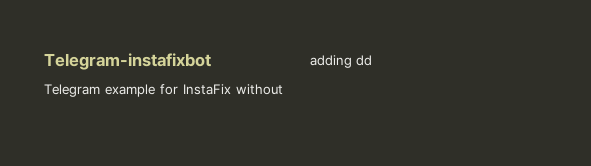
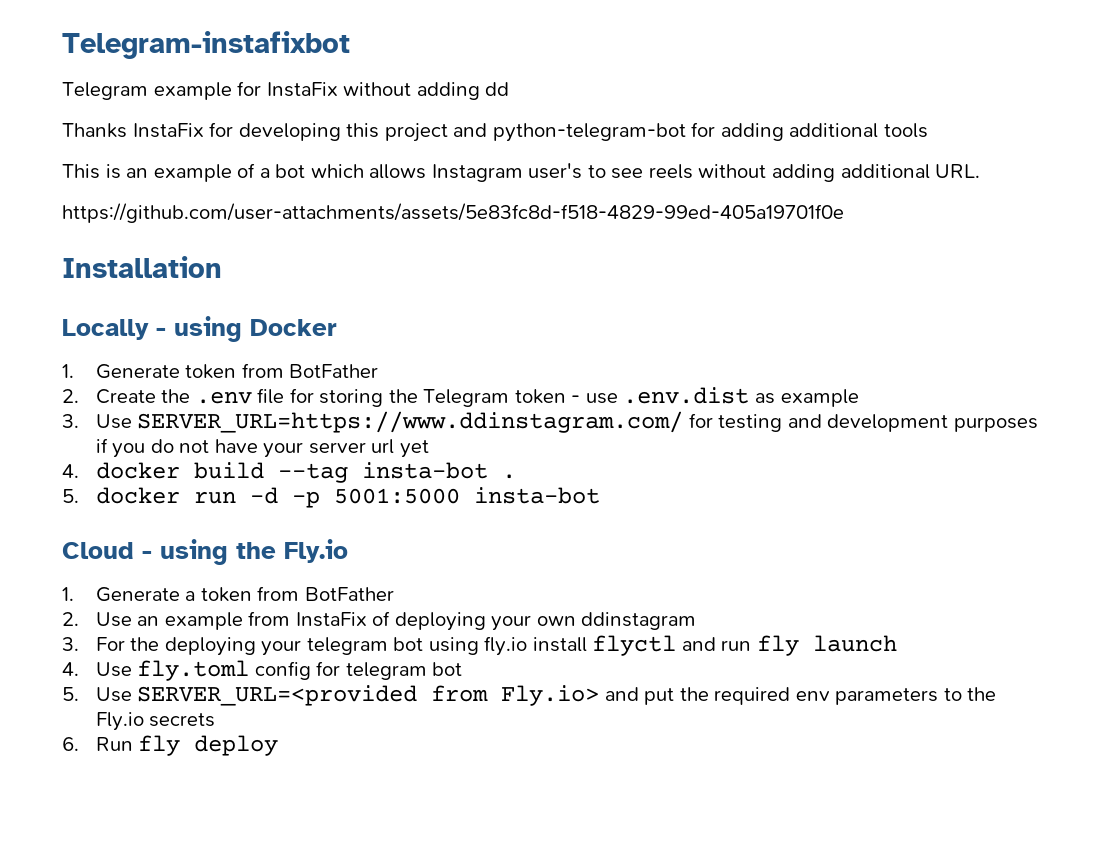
(372, 60) none -> [62,122,928,142] [62,163,981,182] [62,203,844,223] [62,256,222,278] [62,316,337,342] [62,363,379,379] [62,387,859,407] [62,411,1038,433] [95,438,429,458] [62,462,516,483] [62,487,600,508] [62,539,348,565] [62,586,394,602] [62,611,697,631] [62,635,898,656] [62,660,463,681] [62,685,997,706] [95,712,216,731] [62,735,279,756] // Thanks InstaFix for developing this project and python-telegram-bot for adding additional tools // This is an example of a bot which allows Instagram user's to see reels without adding additional URL. // https://github.com/user-attachments/assets/5e83fc8d-f518-4829-99ed-405a19701f0e // Installation // Locally - using Docker // 1. Generate token from BotFather // 2. Create the .env file for storing the Telegram token - use .env.dist as example // 3. Use SERVER_URL=https://www.ddinstagram.com/ for testing and development purposes if you do not have your server url yet // 4. docker build --tag insta-bot . // 5. docker run -d -p 5001:5000 insta-bot // Cloud - using the Fly.io // 1. Generate a token from BotFather // 2. Use an example from InstaFix of deploying your own ddinstagram // 3. For the deploying your telegram bot using fly.io install flyctl and run fly launch // 4. Use fly.toml config for telegram bot // 5. Use SERVER_URL=<provided from Fly.io> and put the required env parameters to the Fly.io secrets // 6. Run fly deploy

